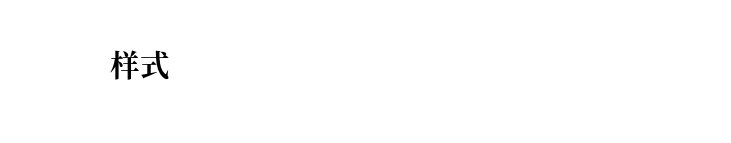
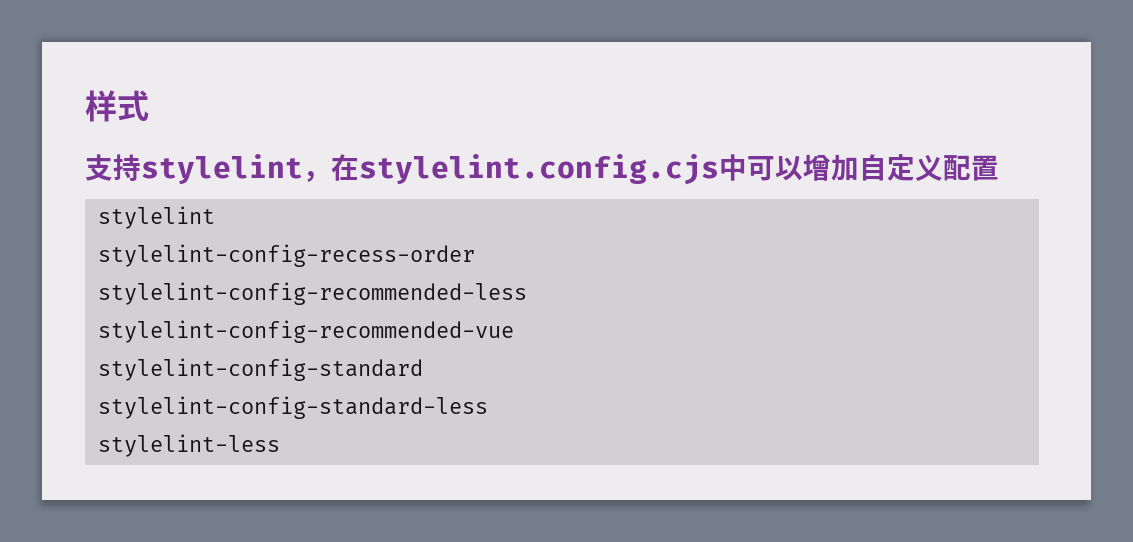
(170, 65) none -> [85,154,999,185] [97,206,215,229] [97,244,475,267] [97,282,527,305] [97,320,514,343] [97,358,423,381] [97,396,488,419] [97,434,280,457] // 支持stylelint，在stylelint.config.cjs中可以增加自定义配置 // stylelint // stylelint-config-recess-order // stylelint-config-recommended-less // stylelint-config-recommended-vue // stylelint-config-standard // stylelint-config-standard-less // stylelint-less

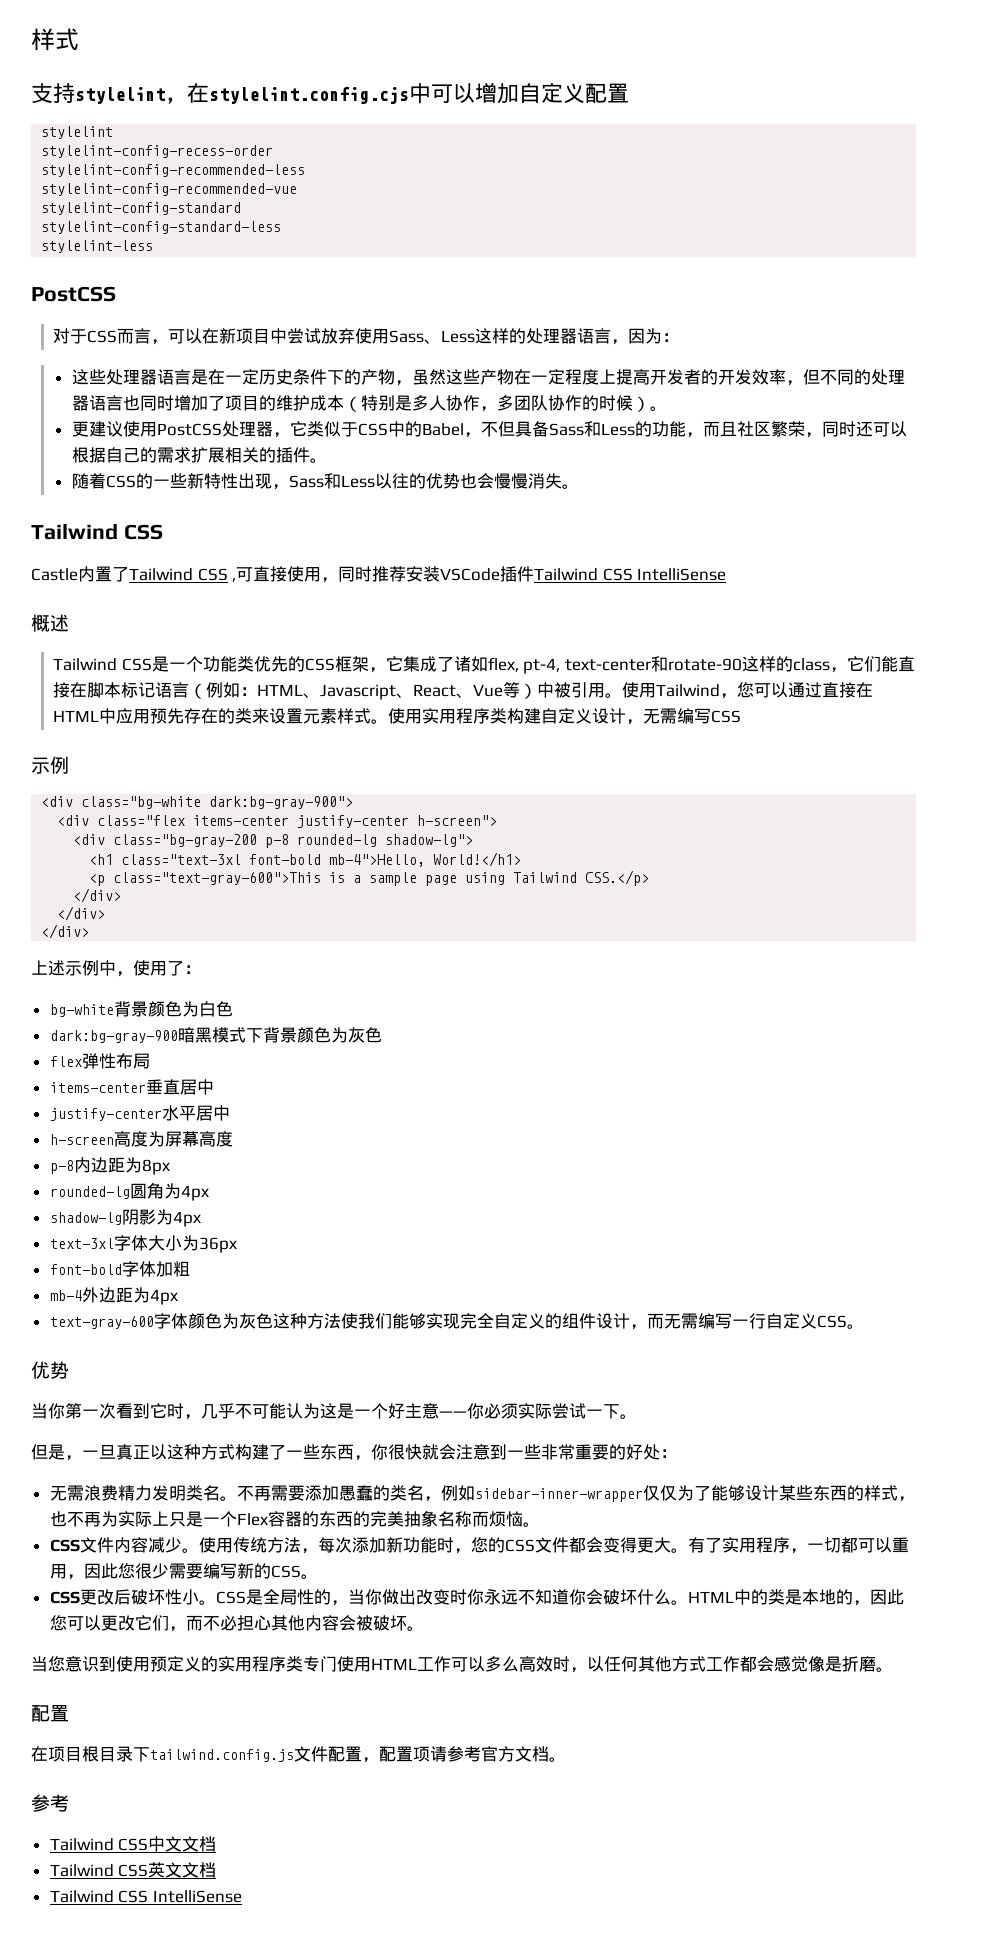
(280, 445) none -> [31,286,116,302] [53,328,680,345] [71,369,905,386] [71,395,667,412] [71,421,907,438] [71,447,327,463] [71,473,579,490] [31,523,163,540] [31,566,727,583] [31,614,69,632] [53,656,915,674] [53,682,874,700] [53,708,742,725] [31,756,69,774] [41,796,354,809] [57,815,498,828] [73,834,474,848] [89,852,522,867] [89,870,650,886] [73,888,122,903] [57,906,106,921] [41,924,90,939] [31,960,201,977] [49,1001,233,1017] [49,1027,382,1043] [49,1053,150,1069] [49,1079,214,1095] [49,1105,230,1121] [49,1131,233,1147] [49,1157,170,1175] [49,1182,209,1201] [49,1209,201,1227] [49,1235,237,1253] [49,1261,190,1277] [49,1287,178,1305] [49,1313,864,1330] [31,1361,69,1379] [31,1403,637,1420] [31,1444,677,1461] [49,1485,915,1502] [49,1510,540,1527] [49,1537,909,1554] [49,1563,318,1580] [49,1589,904,1606] [49,1615,424,1632] [31,1656,893,1673] [31,1705,69,1722] [31,1746,566,1763] [31,1794,69,1812] [49,1836,217,1852] [49,1862,217,1878] [49,1890,242,1903] // PostCSS // 对于CSS而言，可以在新项目中尝试放弃使用Sass、Less这样的处理器语言，因为： // 这些处理器语言是在一定历史条件下的产物，虽然这些产物在一定程度上提高开发者的开发效率，但不同的处理器语言也同时增加了项目的维护成本（特别是多人协作，多团队协作的时候）。 // 更建议使用PostCSS处理器，它类似于CSS中的Babel，不但具备Sass和Less的功能，而且社区繁荣，同时还可以根据自己的需求扩展相关的插件。 // 随着CSS的一些新特性出现，Sass和Less以往的优势也会慢慢消失。 // Tailwind CSS // Castle内置了Tailwind CSS ,可直接使用，同时推荐安装VSCode插件Tailwind CSS IntelliSense // 概述 // Tailwind CSS是一个功能类优先的CSS框架，它集成了诸如flex, pt-4, text-center和rotate-90这样的class，它们能直接在脚本标记语言（例如：HTML、Javascript、React、Vue等）中被引用。使用Tailwind，您可以通过直接在HTML中应用预先存在的类来设置元素样式。使用实用程序类构建自定义设计，无需编写CSS // 示例 // <div class="bg-white dark:bg-gray-900"> // <div class="flex items-center justify-center h-screen"> // <div class="bg-gray-200 p-8 rounded-lg shadow-lg"> // <h1 class="text-3xl font-bold mb-4">Hello, World!</h1> // <p class="text-gray-600">This is a sample page using Tailwind CSS.</p> // </div> // </div> // </div> // 上述示例中，使用了： // bg-white背景颜色为白色 // dark:bg-gray-900暗黑模式下背景颜色为灰色 // flex弹性布局 // items-center垂直居中 // justify-center水平居中 // h-screen高度为屏幕高度 // p-8内边距为8px // rounded-lg圆角为4px // shadow-lg阴影为4px // text-3xl字体大小为36px // font-bold字体加粗 // mb-4外边距为4px // text-gray-600字体颜色为灰色这种方法使我们能够实现完全自定义的组件设计，而无需编写一行自定义CSS。 // 优势 // 当你第一次看到它时，几乎不可能认为这是一个好主意——你必须实际尝试一下。 // 但是，一旦真正以这种方式构建了一些东西，你很快就会注意到一些非常重要的好处： // 无需浪费精力发明类名。不再需要添加愚蠢的类名，例如sidebar-inner-wrapper仅仅为了能够设计某些东西的样式，也不再为实际上只是一个Flex容器的东西的完美抽象名称而烦恼。 // CSS文件内容减少。使用传统方法，每次添加新功能时，您的CSS文件都会变得更大。有了实用程序，一切都可以重用，因此您很少需要编写新的CSS。 // CSS更改后破坏性小。CSS是全局性的，当你做出改变时你永远不知道你会破坏什么。HTML中的类是本地的，因此您可以更改它们，而不必担心其他内容会被破坏。 // 当您意识到使用预定义的实用程序类专门使用HTML工作可以多么高效时，以任何其他方式工作都会感觉像是折磨。 // 配置 // 在项目根目录下tailwind.config.js文件配置，配置项请参考官方文档。 // 参考 // Tailwind CSS中文文档 // Tailwind CSS英文文档 // Tailwind CSS IntelliSense

